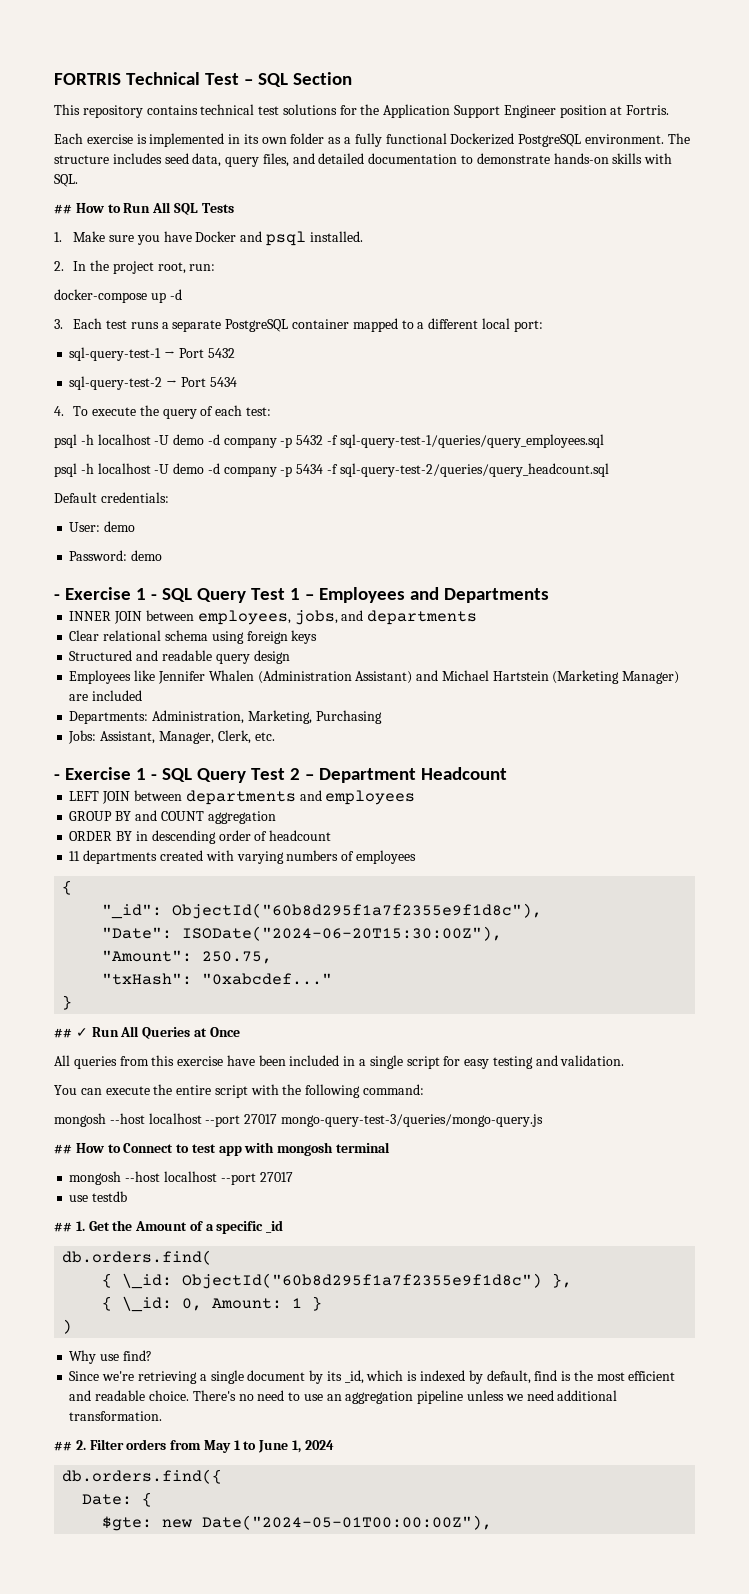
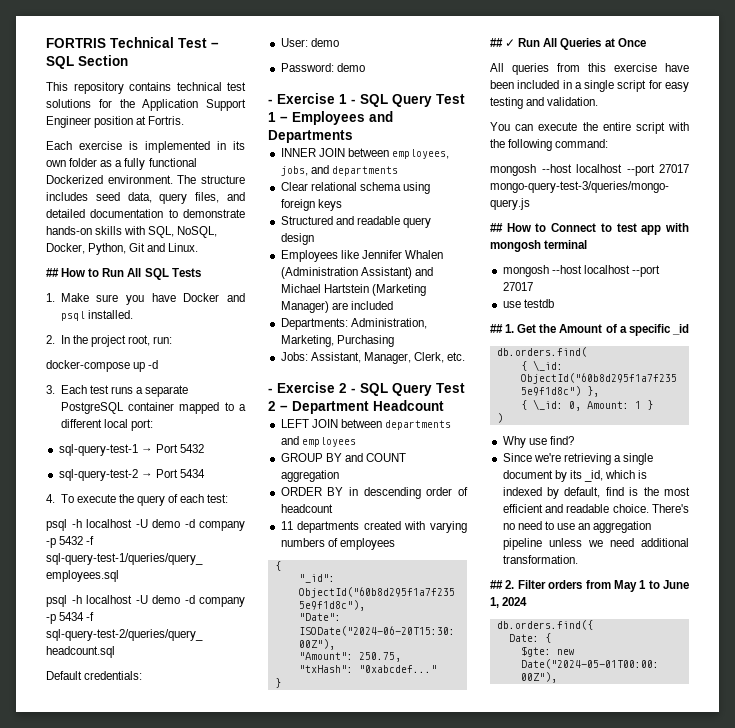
[518,134,582,147] PostgreSQL -> (103, 179) none
[54,174,78,187] SQL. -> [148,226,218,238] [46,243,199,255] SQL, NoSQL, Docker, Python, Git and Linux.
[135,768,146,780] 1 -> [339,383,347,393] 2

